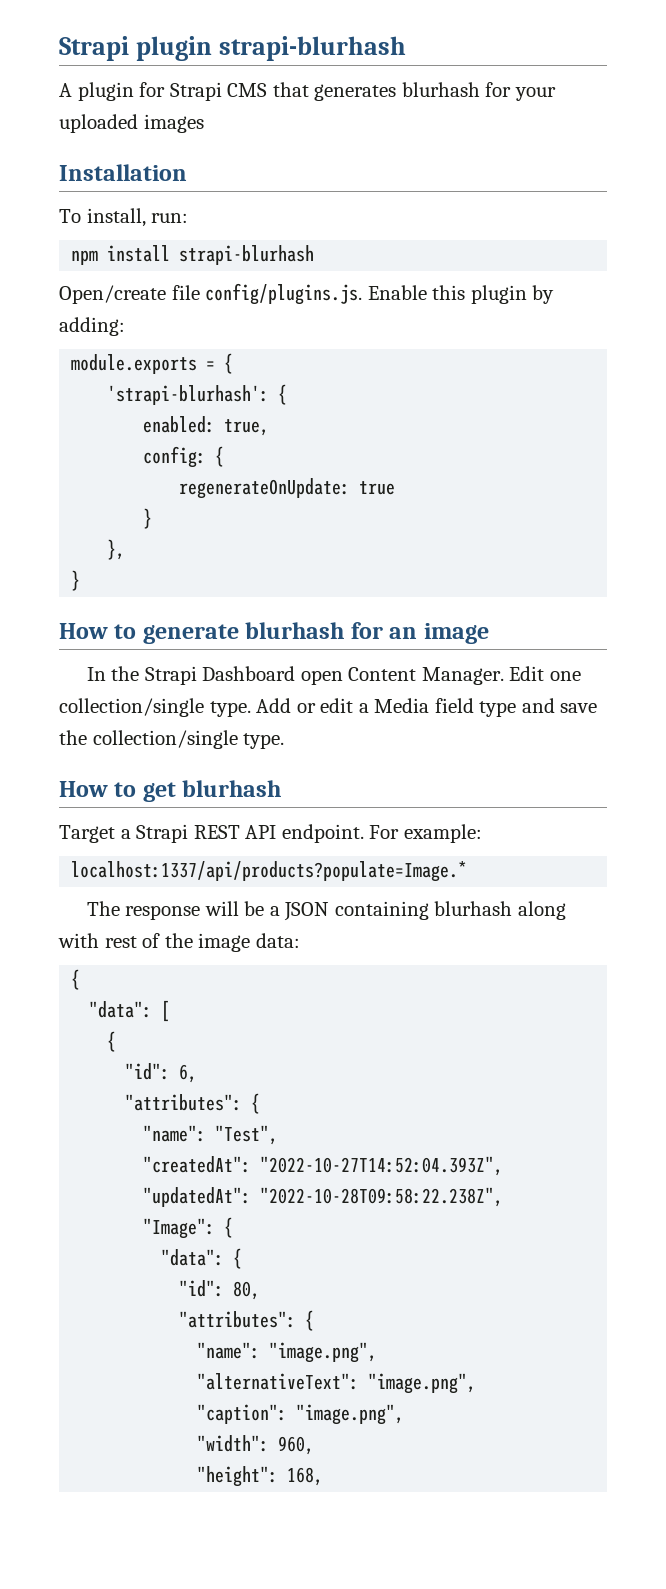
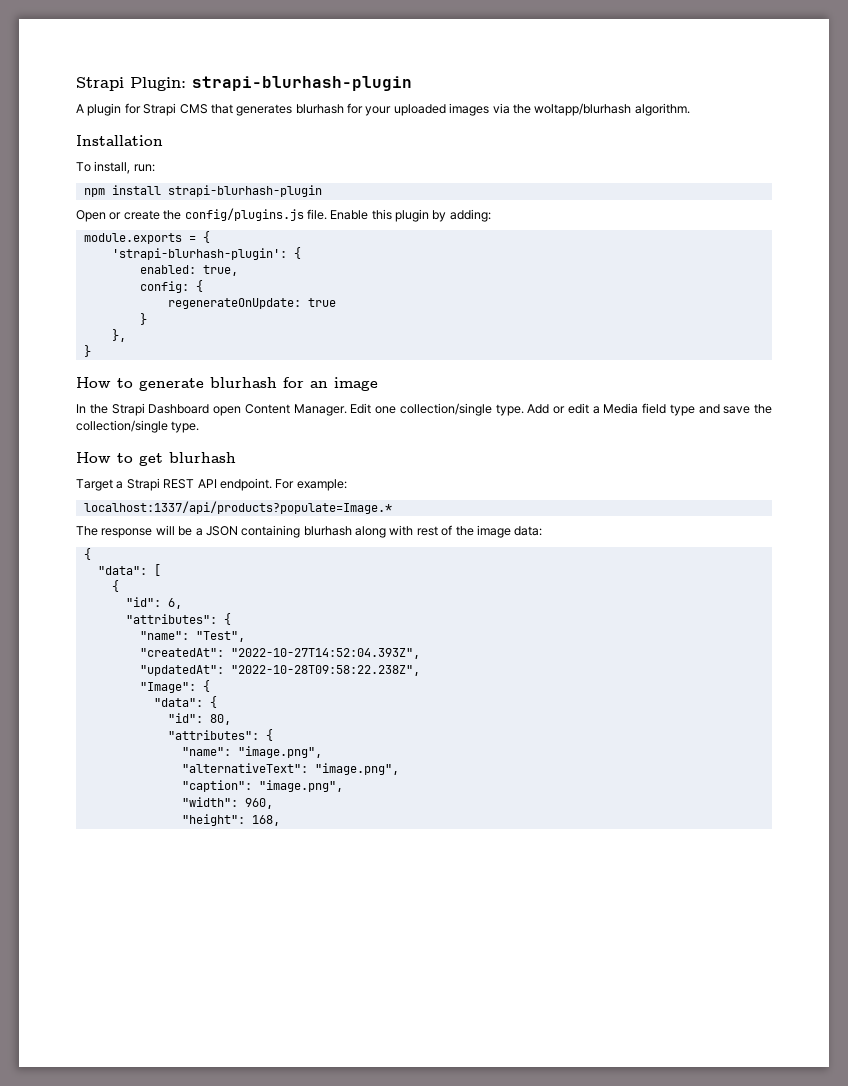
[59,36,407,61] Strapi plugin strapi-blurhash -> [76,76,412,91] Strapi Plugin: strapi-blurhash-plugin
(204, 123) none -> [492,103,690,116] via the woltapp/blurhash algorithm.
[179,245,315,265] [59,283,363,305] strapi-blurhash // Open/create file config/plugins.js. -> [167,185,322,197] [76,208,327,222] strapi-blurhash-plugin // Open or create the config/plugins.js file.
[107,385,270,405] 'strapi-blurhash': -> [111,248,287,260] 'strapi-blurhash-plugin':

